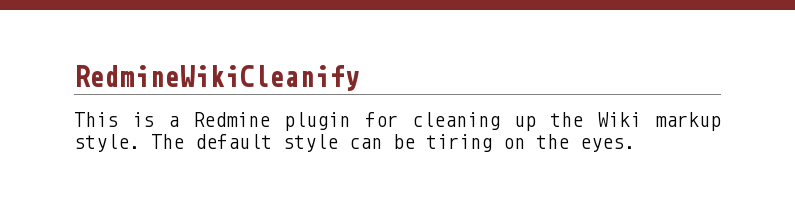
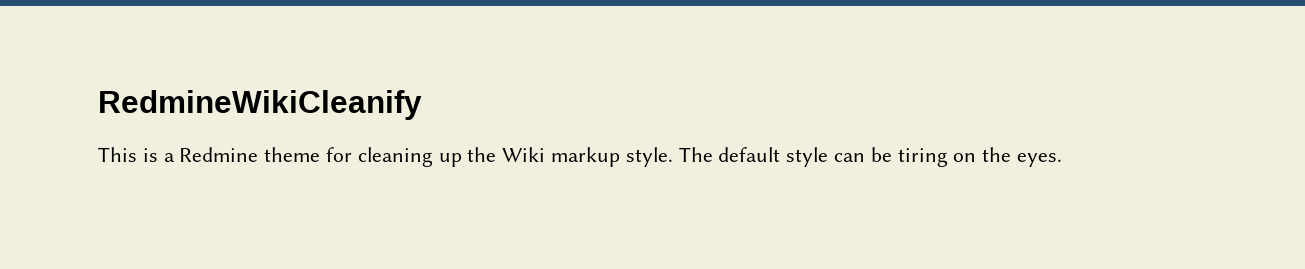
[284,112,351,131] plugin -> [264,147,321,162] theme

